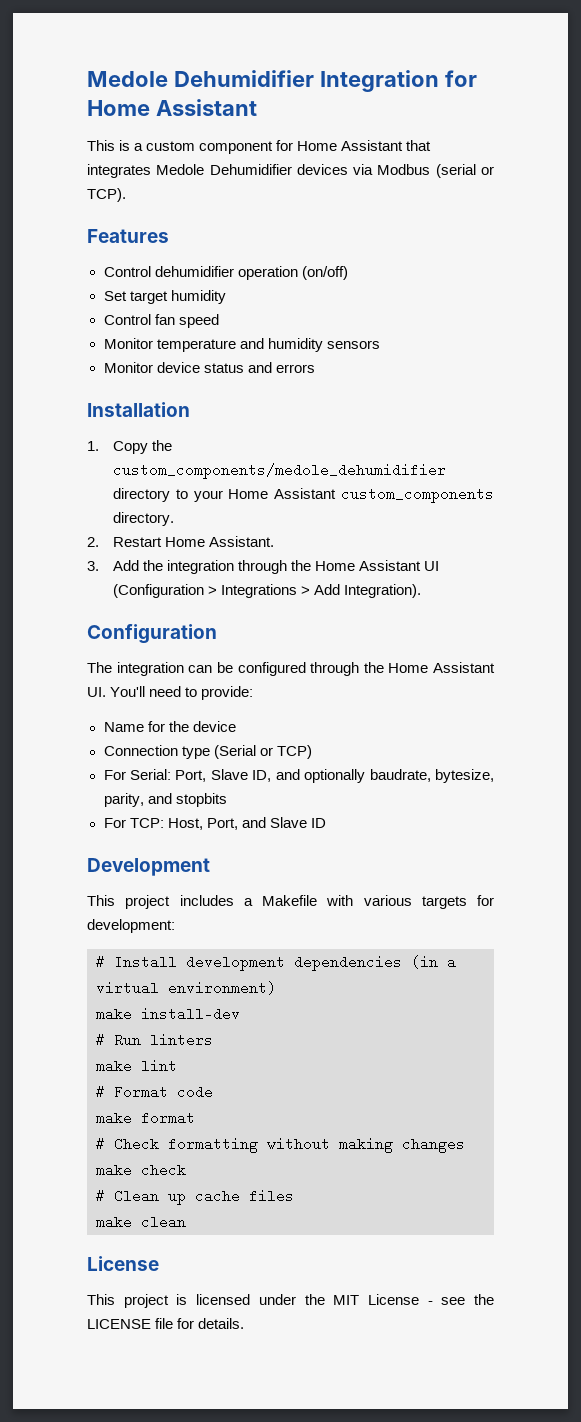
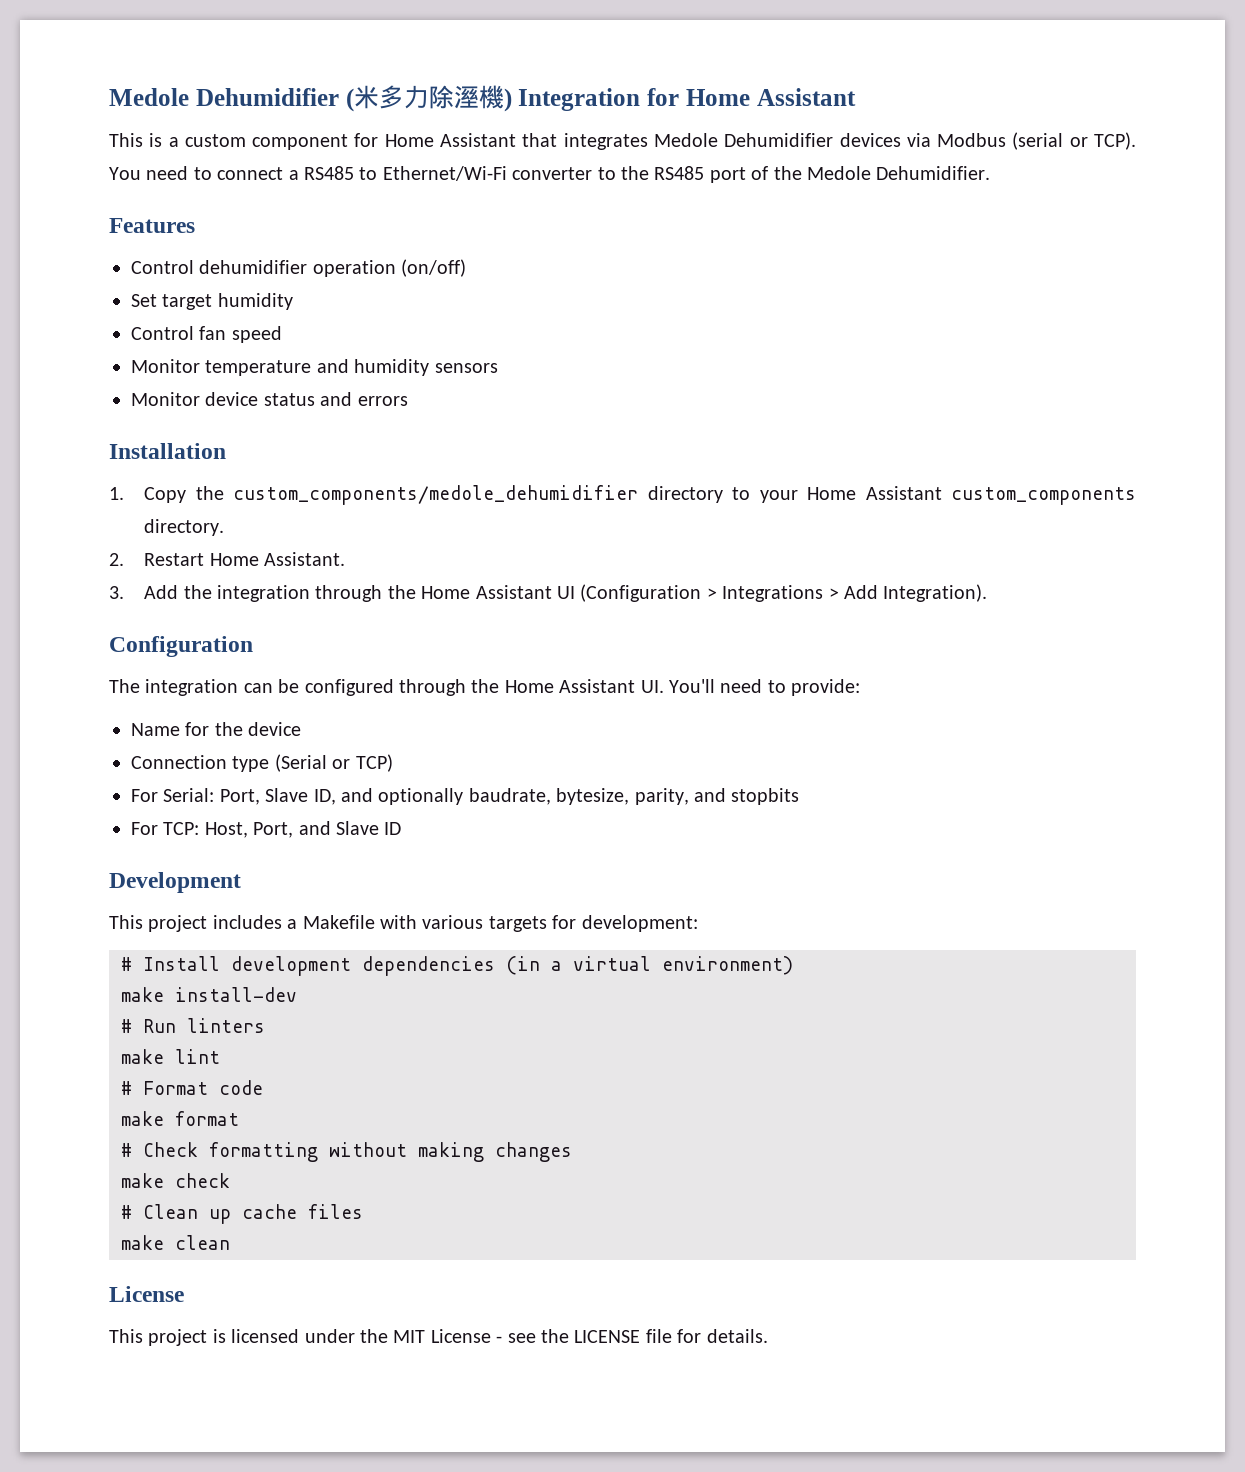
[87,70,314,87] Medole Dehumidifier -> [109,85,512,112] Medole Dehumidifier (米多力除溼機)
(126, 195) none -> [109,166,991,183] You need to connect a RS485 to Ethernet/Wi-Fi converter to the RS485 port of the Medole Dehumidifier.

